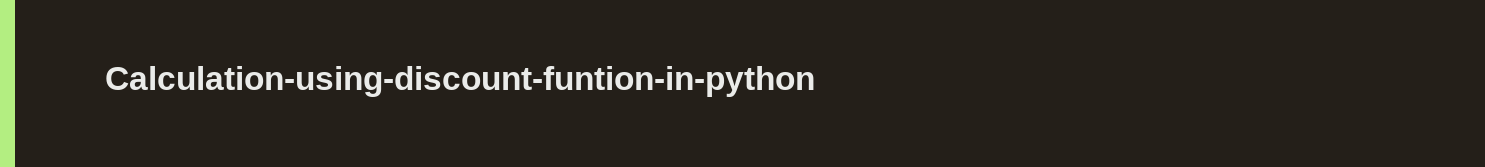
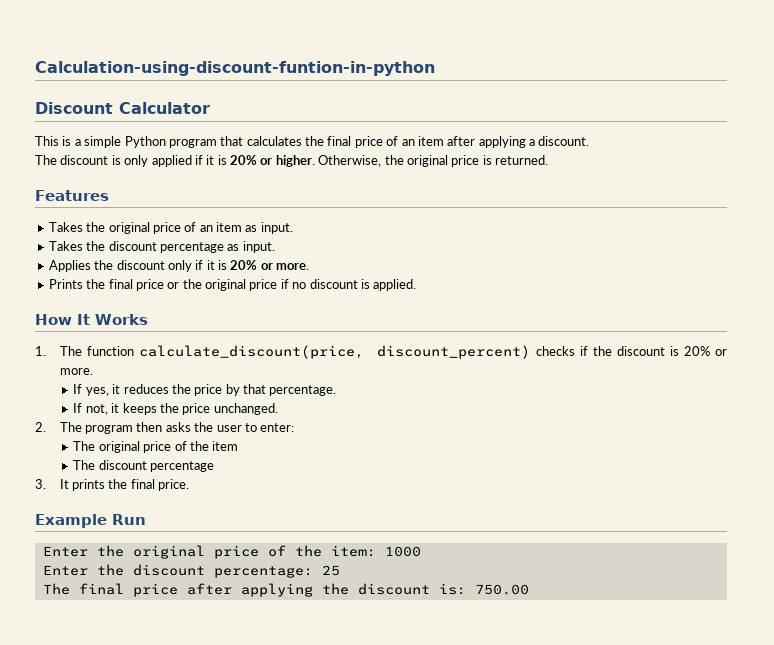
(815, 81) none -> [35,102,210,114] [35,136,590,148] [35,155,548,167] [35,190,109,201] [48,222,293,234] [48,241,275,253] [48,260,310,272] [48,279,417,291] [35,314,148,325] [35,345,727,359] [59,368,93,375] [73,384,337,396] [73,403,278,415] [35,422,295,434] [73,441,239,453] [73,460,215,472] [35,479,190,491] [35,514,146,528] [42,545,421,559] [42,564,340,578] [42,583,529,597] // Discount Calculator // This is a simple Python program that calculates the final price of an item after applying a discount. // The discount is only applied if it is 20% or higher. Otherwise, the original price is returned. // Features // Takes the original price of an item as input. // Takes the discount percentage as input. // Applies the discount only if it is 20% or more. // Prints the final price or the original price if no discount is applied. // How It Works // 1. The function calculate_discount(price, discount_percent) checks if the discount is 20% or more. // If yes, it reduces the price by that percentage. // If not, it keeps the price unchanged. // 2. The program then asks the user to enter: // The original price of the item // The discount percentage // 3. It prints the final price. // Example Run // Enter the original price of the item: 1000 // Enter the discount percentage: 25 // The final price after applying the discount is: 750.00

